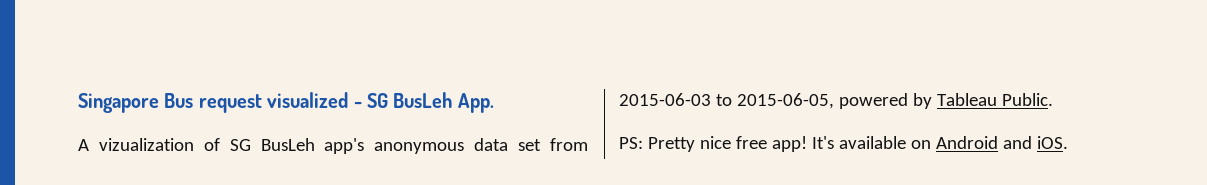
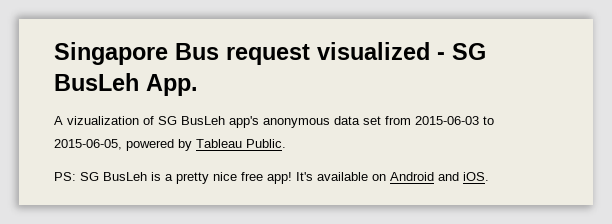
[647,137,695,152] Pretty -> [80,172,209,184] SG BusLeh is a pretty

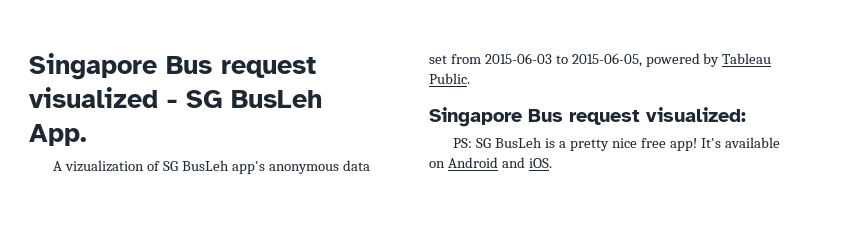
(286, 143) none -> [429,107,746,127] // Singapore Bus request visualized:

